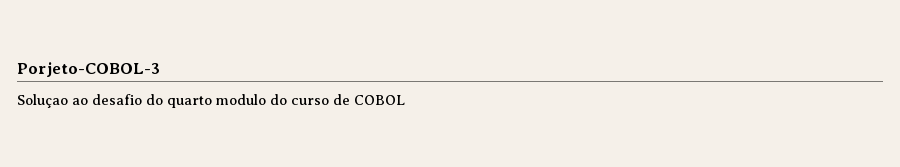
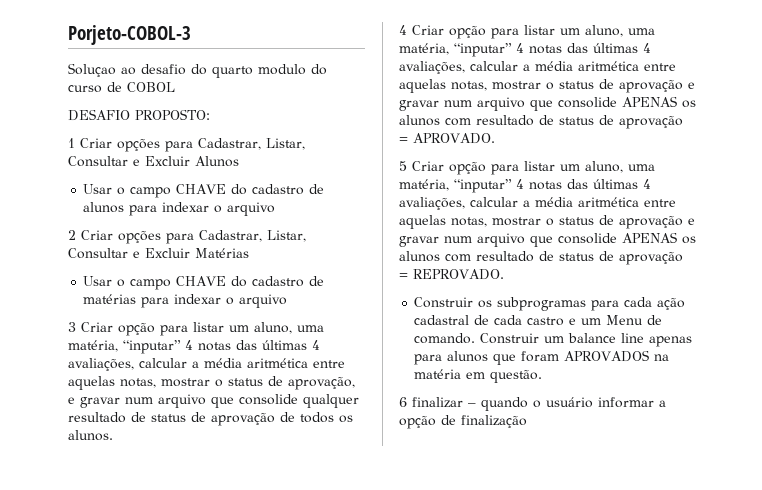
(405, 100) none -> [68,109,210,121] [68,138,305,152] [68,156,239,167] [83,184,325,198] [83,202,276,216] [68,230,306,244] [68,248,249,259] [83,276,325,290] [83,294,288,308] [68,322,324,336] [68,340,320,354] [68,358,345,371] [68,376,355,390] [68,394,359,408] [68,412,353,426] [68,430,113,441] [399,25,655,39] [399,43,651,57] [399,61,676,74] [399,79,695,93] [399,96,696,111] [399,115,683,129] [399,133,495,144] [399,161,655,175] [399,179,651,193] [399,197,676,210] [399,215,695,229] [399,232,696,247] [399,251,683,265] [399,269,504,280] [414,297,686,311] [414,315,663,326] [414,333,693,347] [414,350,670,365] [414,369,543,383] [399,397,666,411] [399,415,527,429] // DESAFIO PROPOSTO: // 1 Criar opções para Cadastrar, Listar, Consultar e Excluir Alunos // Usar o campo CHAVE do cadastro de alunos para indexar o arquivo // 2 Criar opções para Cadastrar, Listar, Consultar e Excluir Matérias // Usar o campo CHAVE do cadastro de matérias para indexar o arquivo // 3 Criar opção para listar um aluno, uma matéria, “inputar” 4 notas das últimas 4 avaliações, calcular a média aritmética entre aquelas notas, mostrar o status de aprovação, e gravar num arquivo que consolide qualquer resultado de status de aprovação de todos os alunos. // 4 Criar opção para listar um aluno, uma matéria, “inputar” 4 notas das últimas 4 avaliações, calcular a média aritmética entre aquelas notas, mostrar o status de aprovação e gravar num arquivo que consolide APENAS os alunos com resultado de status de aprovação = APROVADO. // 5 Criar opção para listar um aluno, uma matéria, “inputar” 4 notas das últimas 4 avaliações, calcular a média aritmética entre aquelas notas, mostrar o status de aprovação e gravar num arquivo que consolide APENAS os alunos com resultado de status de aprovação = REPROVADO. // Construir os subprogramas para cada ação cadastral de cada castro e um Menu de comando. Construir um balance line apenas para alunos que foram APROVADOS na matéria em questão. // 6 finalizar – quando o usuário informar a opção de finalização

